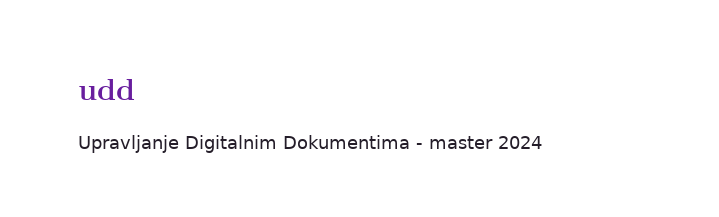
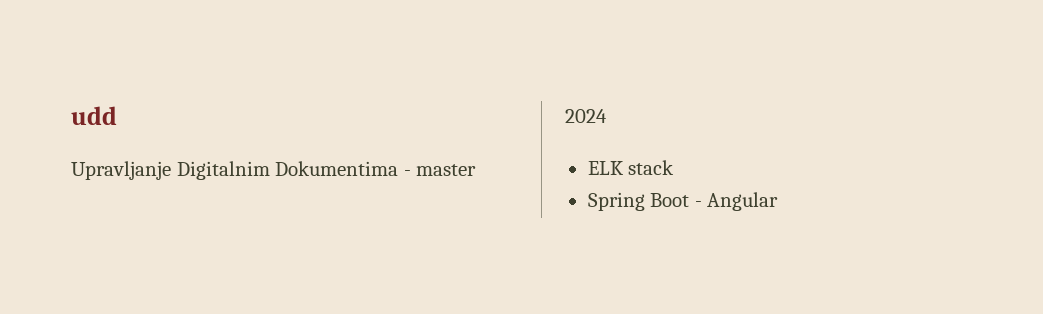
(542, 142) none -> [587,160,675,175] [587,192,779,211] // ELK stack // Spring Boot - Angular

